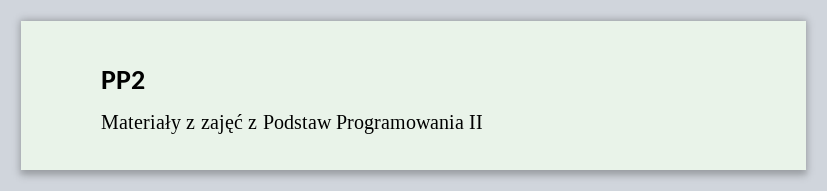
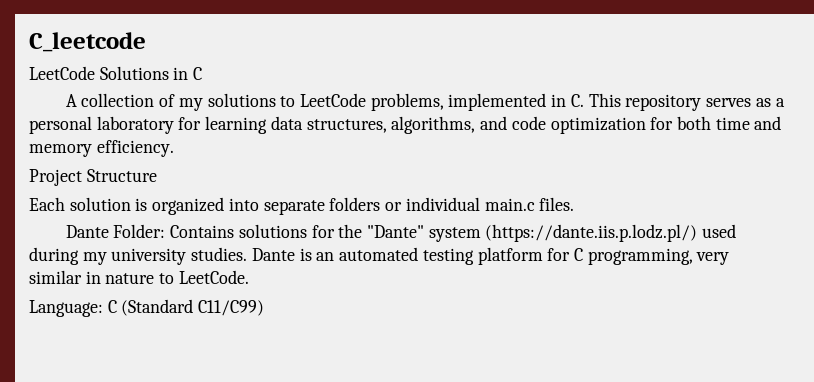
[101,71,145,89] [101,114,484,134] PP2 // Materiały z zajęć z Podstaw Programowania II -> [29,32,146,52] [29,66,203,80] [65,93,785,111] [29,116,782,134] [29,140,174,157] [29,169,157,186] [29,197,575,215] [65,224,737,242] [29,247,730,265] [29,270,249,284] [29,299,265,317] C_leetcode // LeetCode Solutions in C // A collection of my solutions to LeetCode problems, implemented in C. This repository serves as a personal laboratory for learning data structures, algorithms, and code optimization for both time and memory efficiency. // Project Structure // Each solution is organized into separate folders or individual main.c files. // Dante Folder: Contains solutions for the "Dante" system (https://dante.iis.p.lodz.pl/) used during my university studies. Dante is an automated testing platform for C programming, very similar in nature to LeetCode. // Language: C (Standard C11/C99)

